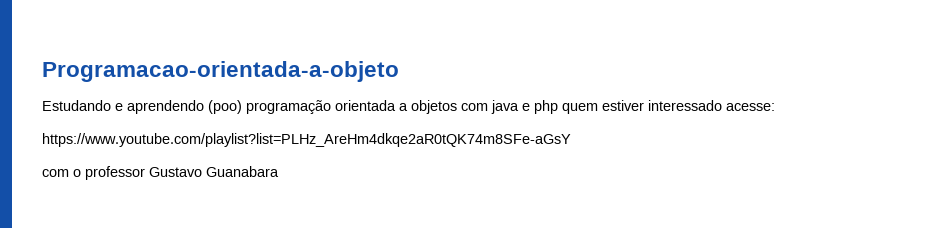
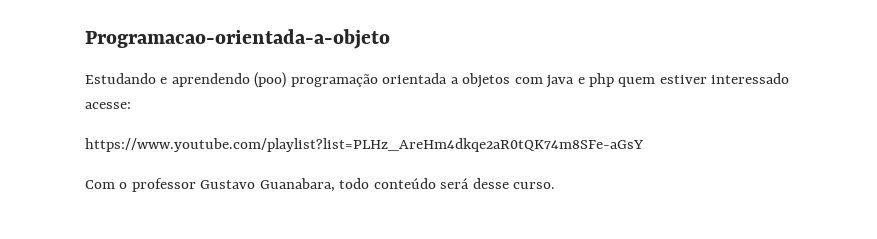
[42,169,69,177] com -> [85,180,115,189] Com
[206,166,279,177] Guanabara -> [259,178,556,192] Guanabara, todo conteúdo será desse curso.

